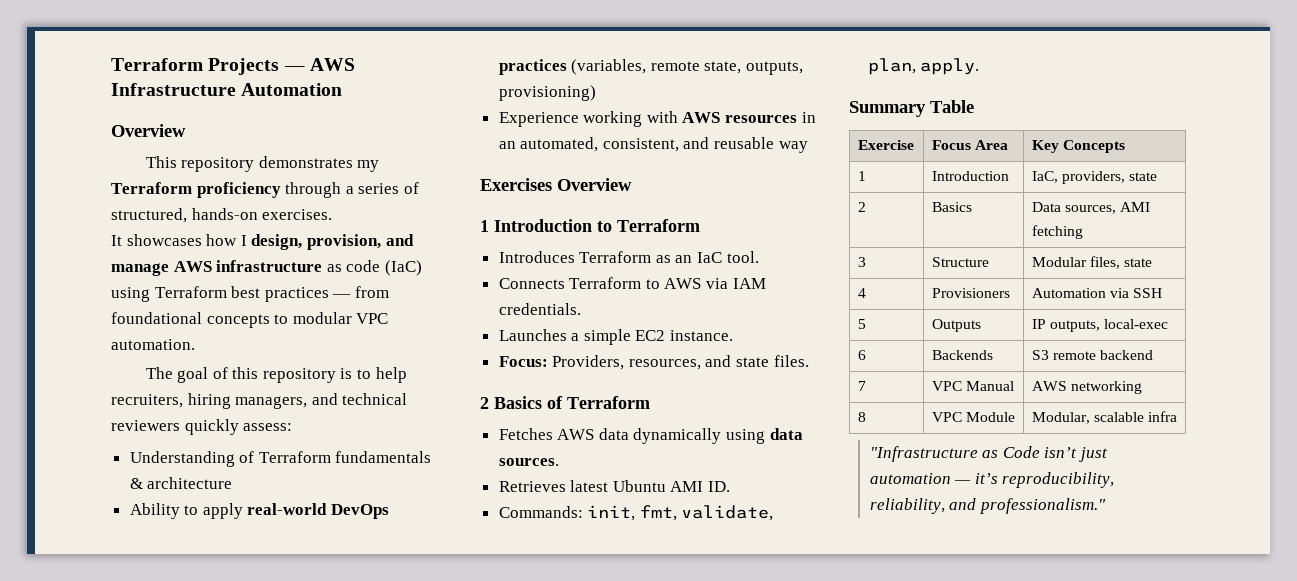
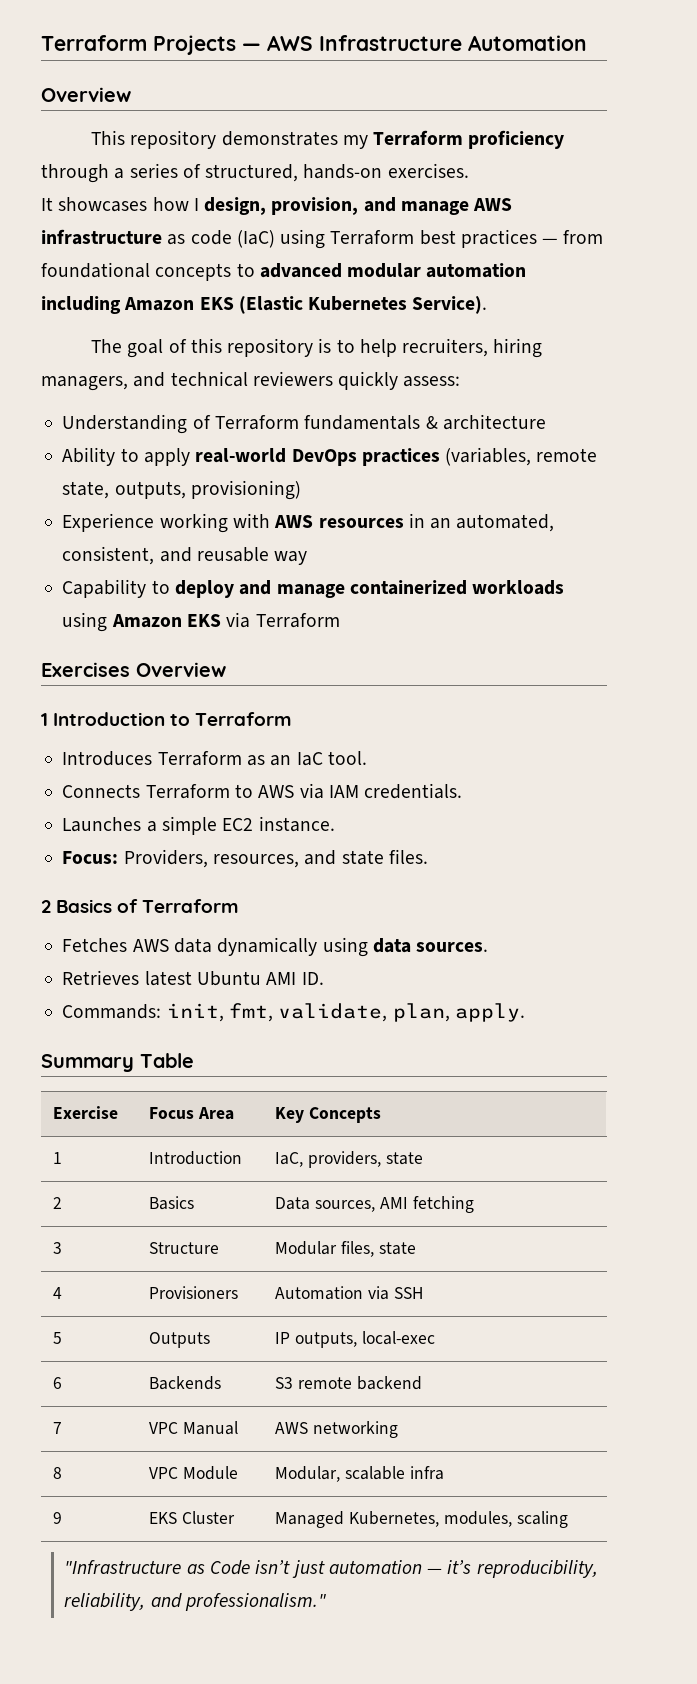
[292,312,389,324] [111,339,195,350] modular VPC automation. -> [259,263,527,278] [41,296,488,314] advanced modular automation including Amazon EKS (Elastic Kubernetes Service).
(808, 147) none -> [62,579,565,598] [62,612,340,632] // Capability to deploy and manage containerized workloads using Amazon EKS via Terraform
(1177, 416) none -> [53,1512,63,1524] [149,1511,236,1524] [275,1511,568,1528] // 9 | EKS Cluster | Managed Kubernetes, modules, scaling

